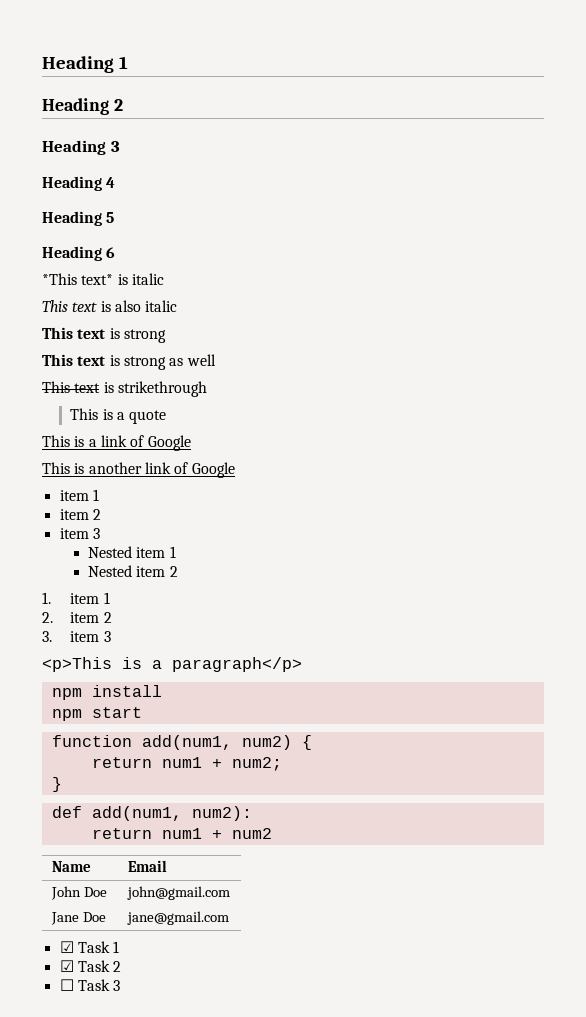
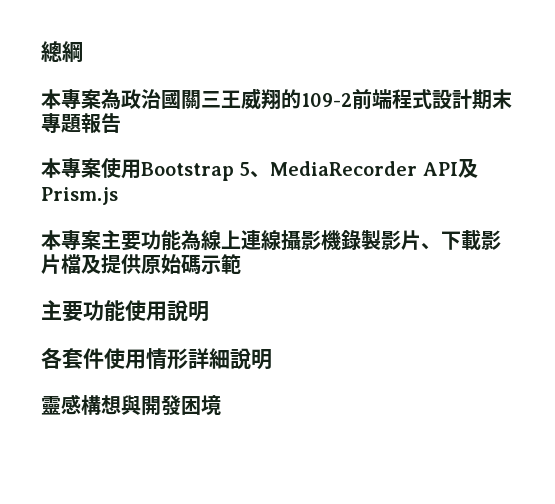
[42,56,128,73] [42,98,123,115] [42,140,120,155] [42,176,116,191] [42,211,115,226] [42,246,116,261] [42,273,164,285] [42,300,178,312] [42,327,166,343] [42,354,216,370] [42,381,207,397] [70,408,167,424] [42,435,191,451] [42,462,235,478] [59,489,99,501] [59,509,101,520] [59,528,100,539] [87,546,176,558] [87,565,178,577] [42,592,110,604] [42,612,112,623] [42,631,111,642] [42,657,302,672] [51,685,162,700] [51,707,142,721] [51,735,312,750] [91,757,282,771] [51,777,62,792] [51,806,252,821] [91,828,272,839] [51,861,91,872] [127,860,167,872] [50,886,107,900] [126,886,230,900] [50,912,106,925] [126,911,229,925] [59,941,120,953] [59,960,122,972] [59,979,121,991] Heading 1 // Heading 2 // Heading 3 // Heading 4 // Heading 5 // Heading 6 // *This text* is italic // This text is also italic // This text is strong // This text is strong as well // This text is strikethrough // This is a quote // This is a link of Google // This is another link of Google // item 1 // item 2 // item 3 // Nested item 1 // Nested item 2 // 1. item 1 // 2. item 2 // 3. item 3 // <p>This is a paragraph</p> // npm install // npm start // function add(num1, num2) { // return num1 + num2; // } // def add(num1, num2): // return num1 + num2 // Name | Email // John Doe | john@gmail.com // Jane Doe | jane@gmail.com // ☑ Task 1 // ☑ Task 2 // ☐ Task 3 -> [41,41,83,62] [41,88,512,110] [41,113,121,133] [41,158,478,181] [41,187,118,205] [41,229,501,251] [41,254,241,274] [41,300,209,322] [41,347,272,370] [41,394,221,416] 總綱 // 本專案為政治國關三王威翔的109-2前端程式設計期末專題報告 // 本專案使用Bootstrap 5、MediaRecorder API及Prism.js // 本專案主要功能為線上連線攝影機錄製影片、下載影片檔及提供原始碼示範 // 主要功能使用說明 // 各套件使用情形詳細說明 // 靈感構想與開發困境

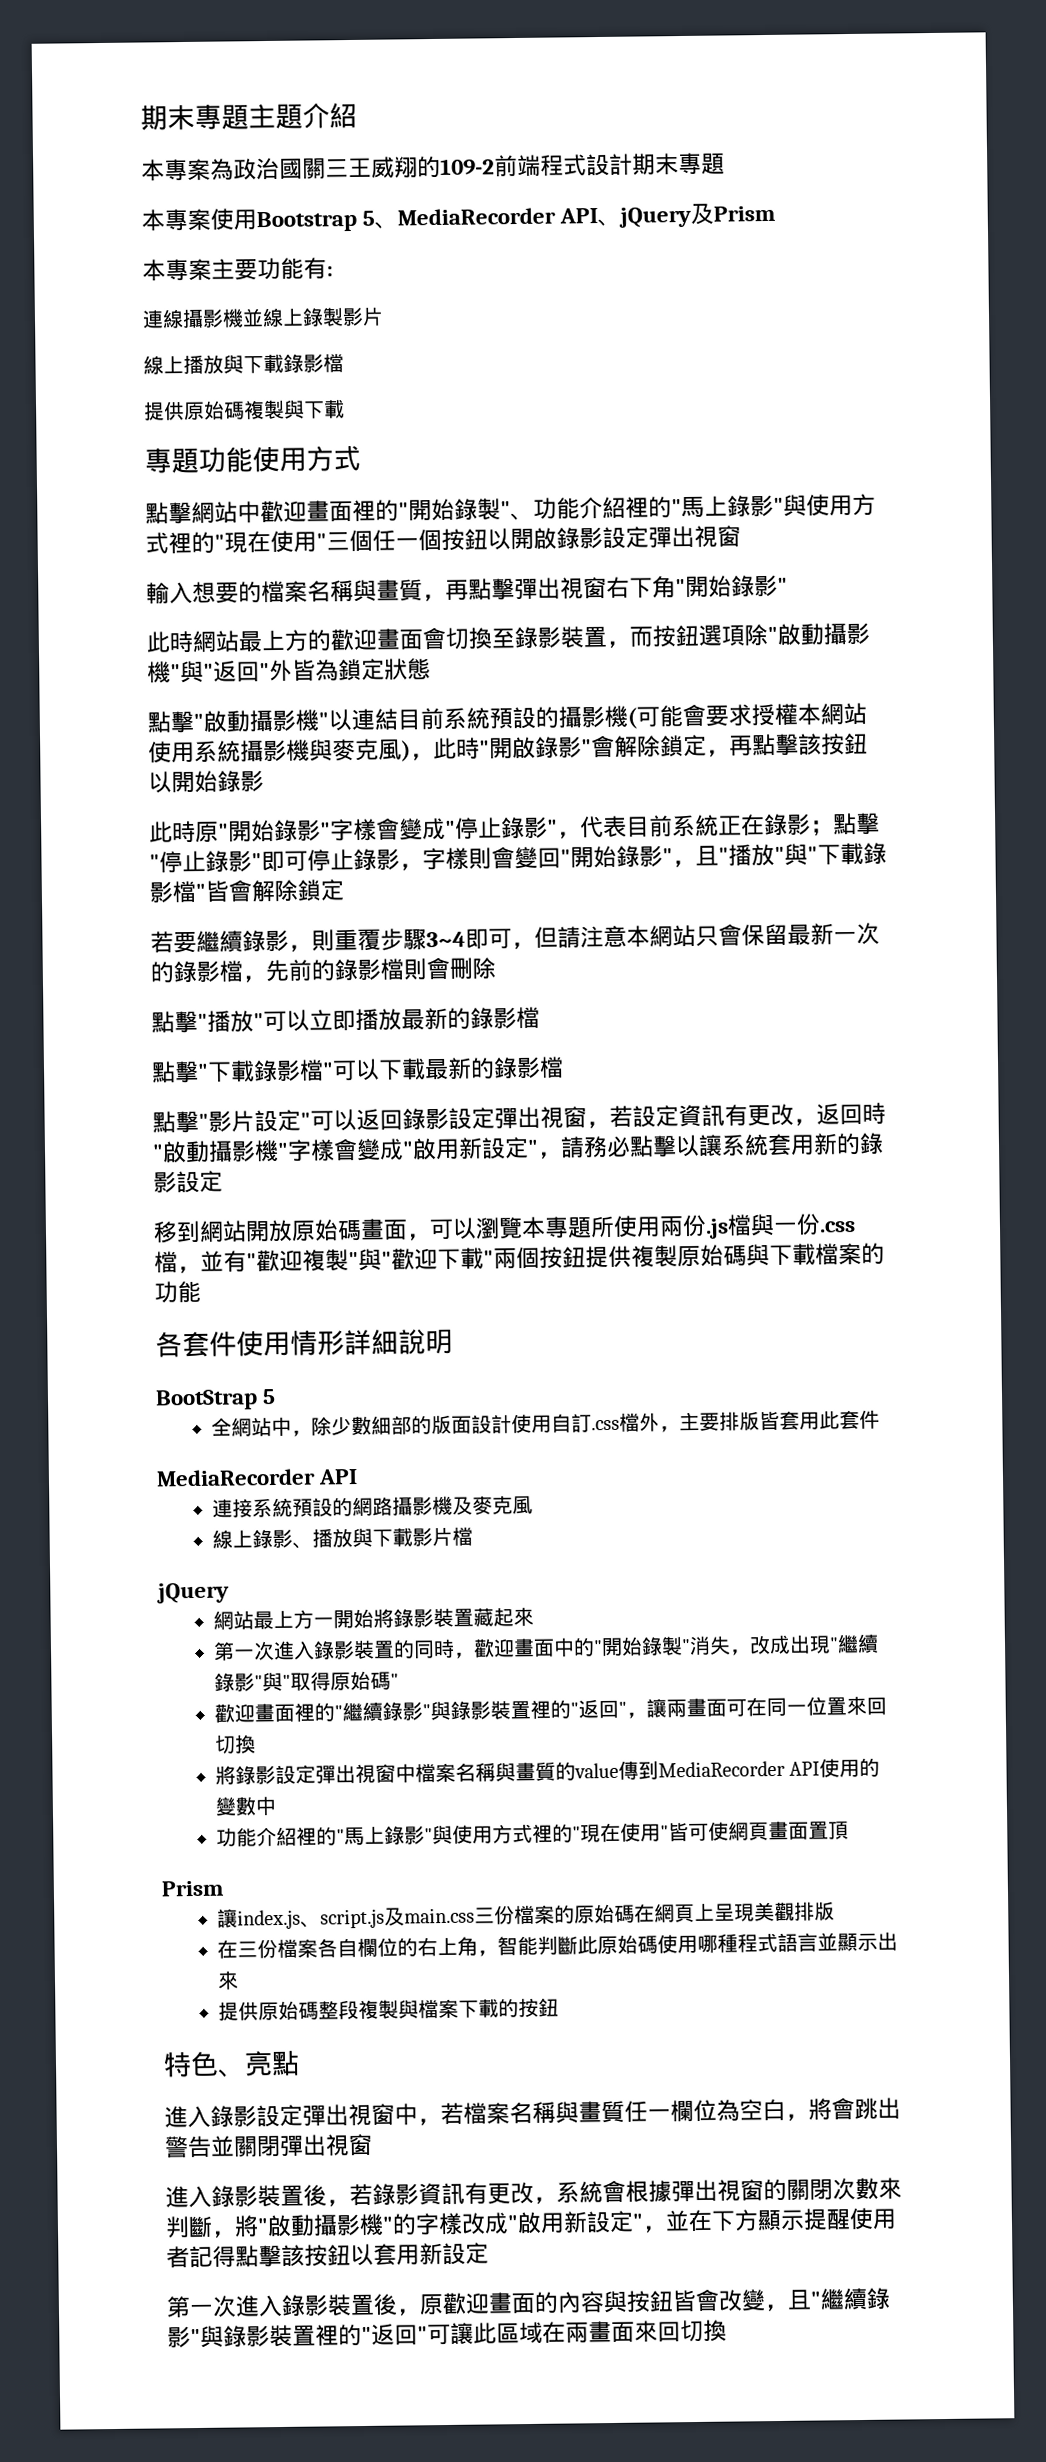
[41,41,83,62] 總綱 -> [140,102,357,131] 期末專題主題介紹
[81,113,121,133] 報告 -> (725, 163) none
[457,158,478,178] [41,187,118,205] 及Prism.js -> [597,203,777,228] 、jQuery及Prism
[181,230,241,251] 為線上 -> [303,257,333,280] 有: //
(341, 240) none -> [242,307,304,328] 並線上
[421,230,501,250] [41,254,241,274] [41,300,209,322] 、下載影片檔及提供原始碼示範 // 主要功能使用說明 -> [143,353,344,375] [143,399,345,421] [144,445,361,474] [145,493,876,525] [145,525,741,555] [146,574,788,605] [146,622,870,654] [147,658,431,684] [147,702,867,734] [148,732,868,764] [148,770,264,794] [149,812,880,844] [149,842,887,874] [149,879,345,904] [150,922,880,954] [150,957,496,984] [151,1006,540,1034] [151,1056,564,1084] [152,1102,886,1134] [152,1132,884,1164] [153,1170,223,1194] [153,1213,856,1244] [154,1242,885,1274] [154,1280,201,1304] // 線上播放與下載錄影檔 // 提供原始碼複製與下載 // 專題功能使用方式 // 點擊網站中歡迎畫面裡的"開始錄製"、功能介紹裡的"馬上錄影"與使用方式裡的"現在使用"三個任一個按鈕以開啟錄影設定彈出視窗 // 輸入想要的檔案名稱與畫質，再點擊彈出視窗右下角"開始錄影" // 此時網站最上方的歡迎畫面會切換至錄影裝置，而按鈕選項除"啟動攝影機"與"返回"外皆為鎖定狀態 // 點擊"啟動攝影機"以連結目前系統預設的攝影機(可能會要求授權本網站使用系統攝影機與麥克風)，此時"開啟錄影"會解除鎖定，再點擊該按鈕以開始錄影 // 此時原"開始錄影"字樣會變成"停止錄影"，代表目前系統正在錄影；點擊"停止錄影"即可停止錄影，字樣則會變回"開始錄影"，且"播放"與"下載錄影檔"皆會解除鎖定 // 若要繼續錄影，則重覆步驟3~4即可，但請注意本網站只會保留最新一次的錄影檔，先前的錄影檔則會刪除 // 點擊"播放"可以立即播放最新的錄影檔 // 點擊"下載錄影檔"可以下載最新的錄影檔 // 點擊"影片設定"可以返回錄影設定彈出視窗，若設定資訊有更改，返回時"啟動攝影機"字樣會變成"啟用新設定"，請務必點擊以讓系統套用新的錄影設定 // 移到網站開放原始碼畫面，可以瀏覽本專題所使用兩份.js檔與一份.css檔，並有"歡迎複製"與"歡迎下載"兩個按鈕提供複製原始碼與下載檔案的功能
[41,394,221,416] 靈感構想與開發困境 -> [155,1388,277,1411] [210,1409,880,1437] [156,1468,359,1487] [211,1495,533,1518] [211,1526,473,1549] [156,1582,229,1604] [212,1606,534,1630] [212,1633,879,1661] [213,1670,399,1692] [213,1695,887,1723] [214,1734,256,1754] [214,1757,881,1785] [214,1796,277,1816] [215,1820,849,1847] [161,1880,224,1897] [216,1901,835,1930] [216,1931,898,1959] [216,1970,239,1990] [217,1997,559,2021] [163,2050,300,2078] [164,2097,901,2129] [164,2133,373,2159] [165,2177,902,2209] [165,2207,897,2239] [166,2242,489,2269] [166,2287,891,2319] [167,2319,727,2349] BootStrap 5 // 全網站中，除少數細部的版面設計使用自訂.css檔外，主要排版皆套用此套件 // MediaRecorder API // 連接系統預設的網路攝影機及麥克風 // 線上錄影、播放與下載影片檔 // jQuery // 網站最上方一開始將錄影裝置藏起來 // 第一次進入錄影裝置的同時，歡迎畫面中的"開始錄製"消失，改成出現"繼續錄影"與"取得原始碼" // 歡迎畫面裡的"繼續錄影"與錄影裝置裡的"返回"，讓兩畫面可在同一位置來回切換 // 將錄影設定彈出視窗中檔案名稱與畫質的value傳到MediaRecorder API使用的變數中 // 功能介紹裡的"馬上錄影"與使用方式裡的"現在使用"皆可使網頁畫面置頂 // Prism // 讓index.js、script.js及main.css三份檔案的原始碼在網頁上呈現美觀排版 // 在三份檔案各自欄位的右上角，智能判斷此原始碼使用哪種程式語言並顯示出來 // 提供原始碼整段複製與檔案下載的按鈕 // 特色、亮點 // 進入錄影設定彈出視窗中，若檔案名稱與畫質任一欄位為空白，將會跳出警告並關閉彈出視窗 // 進入錄影裝置後，若錄影資訊有更改，系統會根據彈出視窗的關閉次數來判斷，將"啟動攝影機"的字樣改成"啟用新設定"，並在下方顯示提醒使用者記得點擊該按鈕以套用新設定 // 第一次進入錄影裝置後，原歡迎畫面的內容與按鈕皆會改變，且"繼續錄影"與錄影裝置裡的"返回"可讓此區域在兩畫面來回切換

